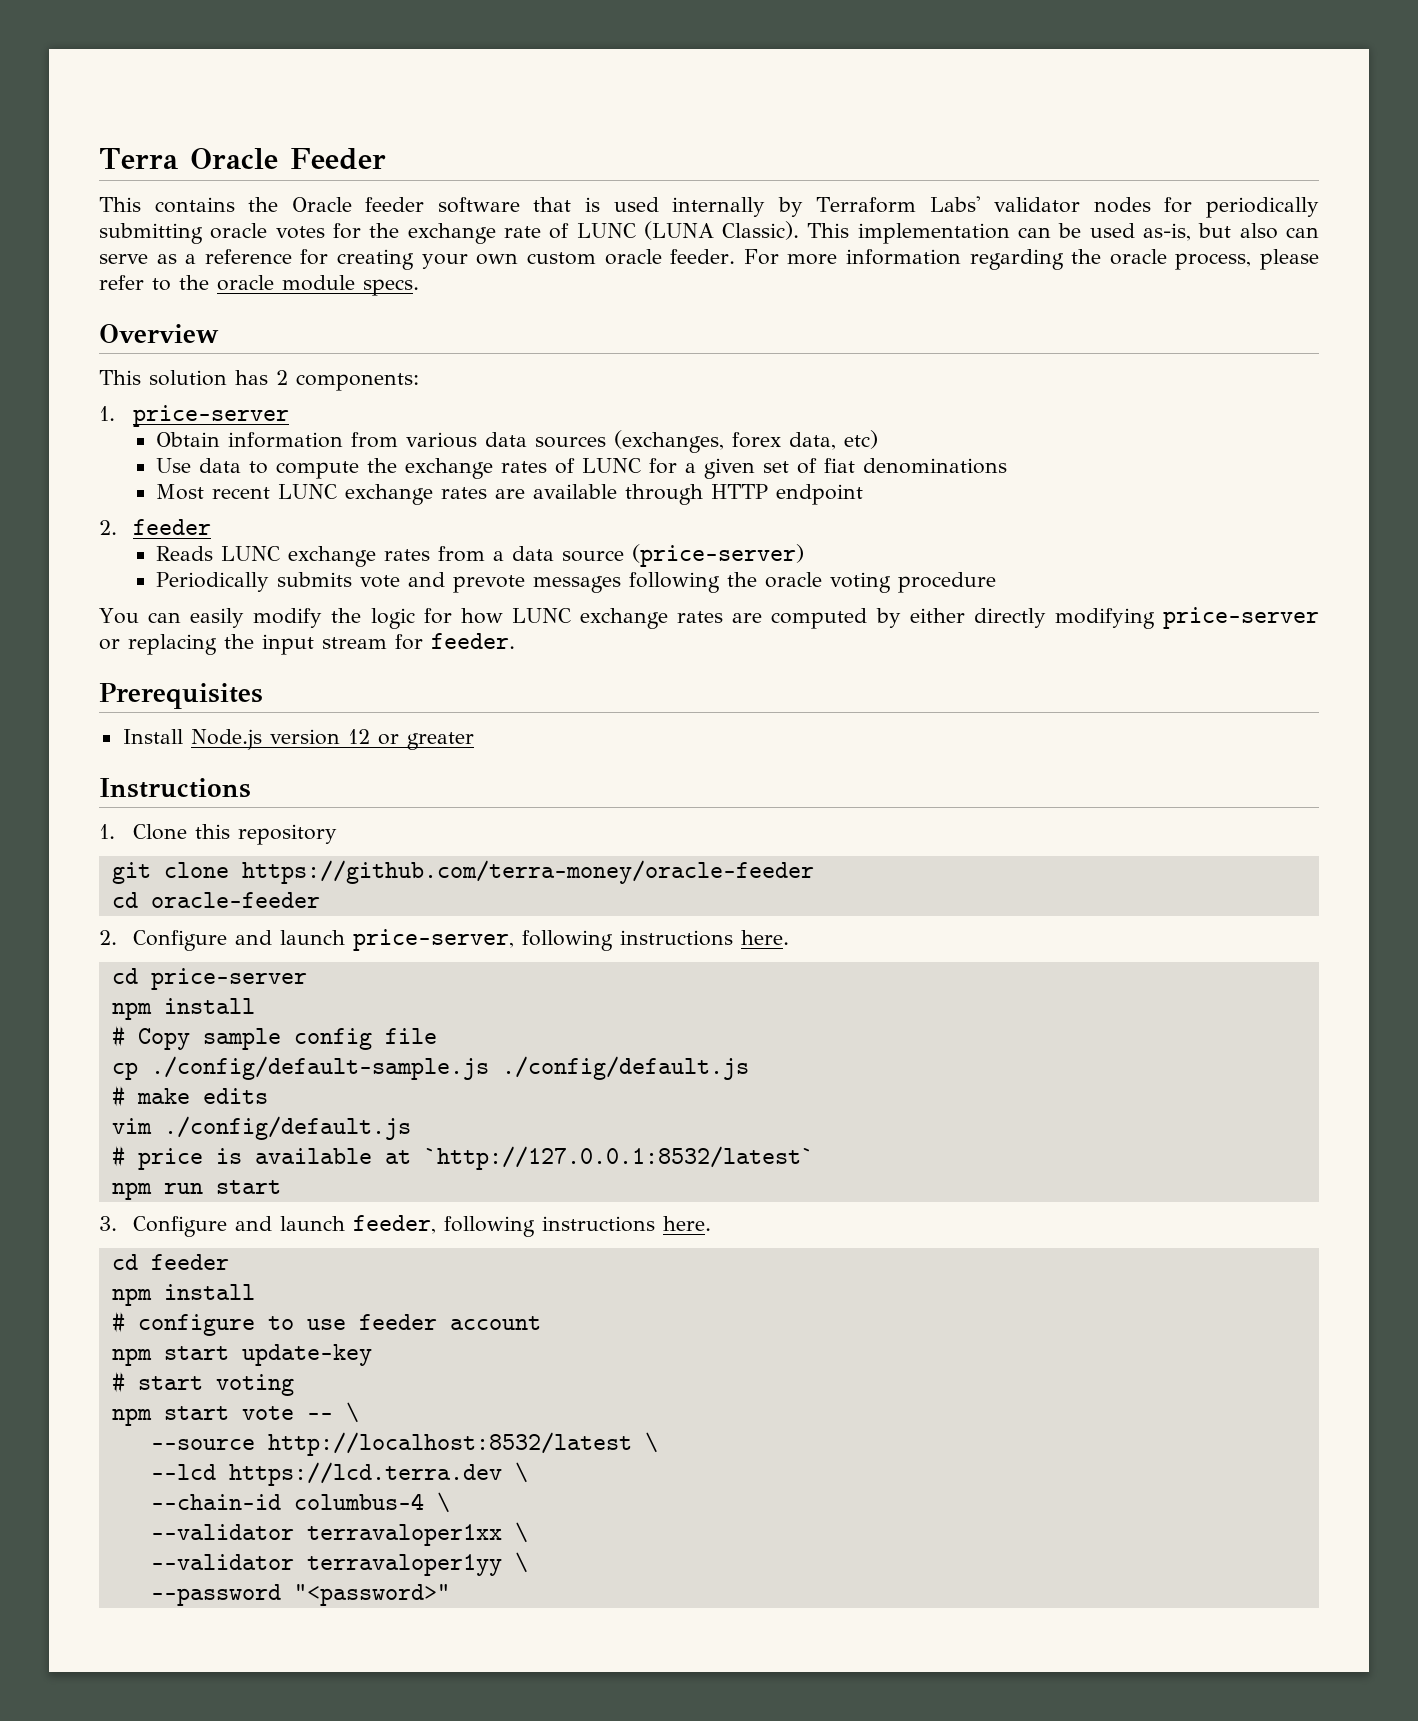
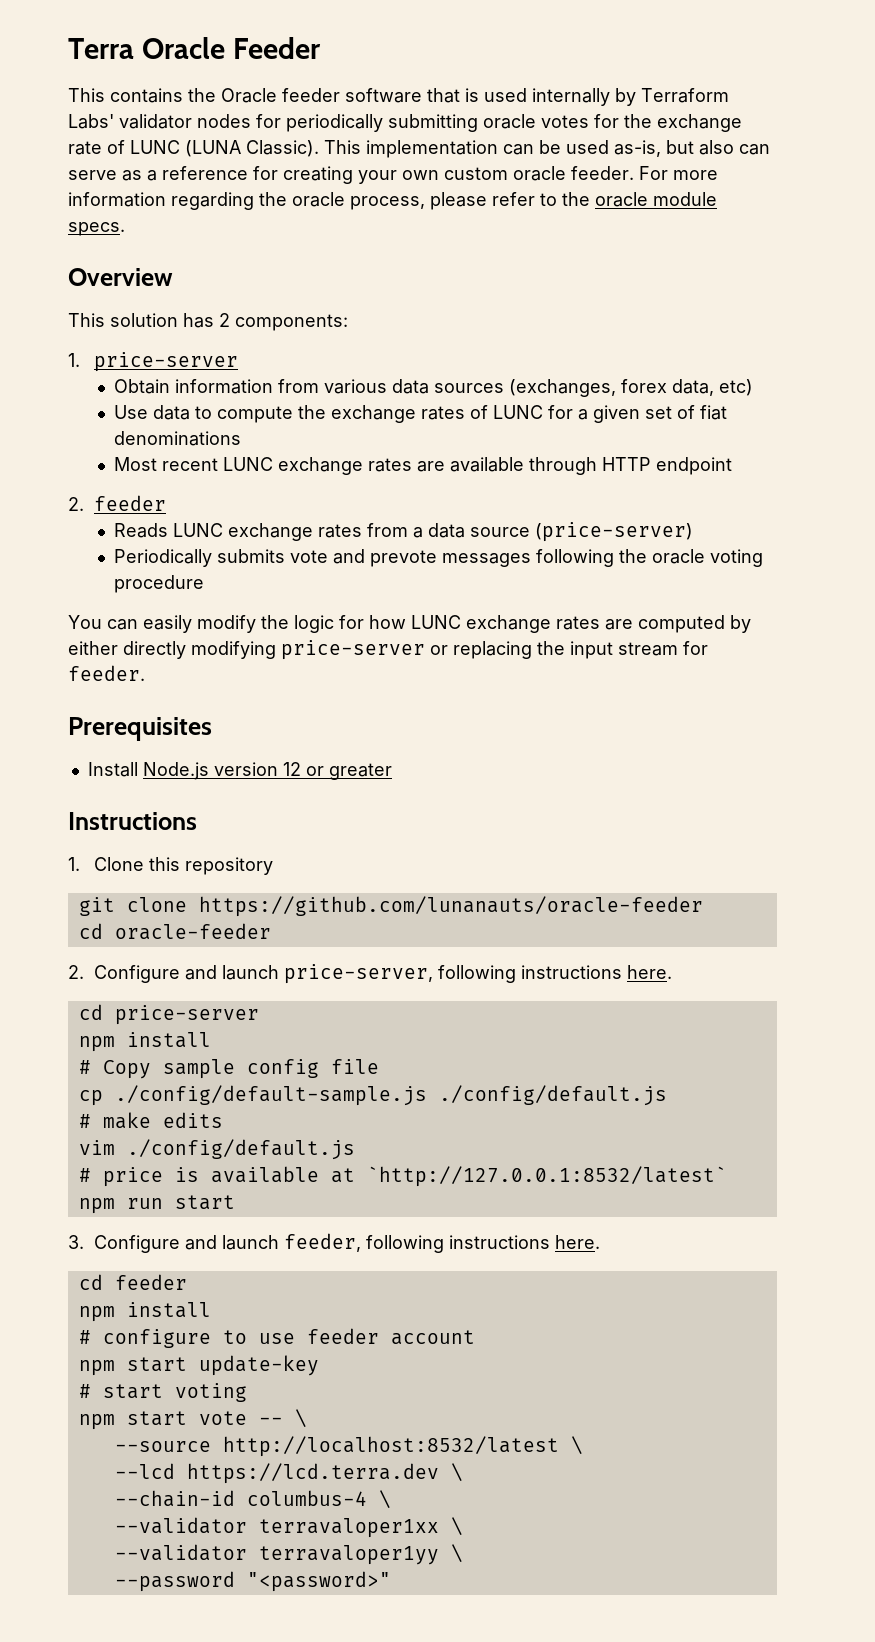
[241,860,814,884] https://github.com/terra-money/oracle-feeder -> [198,896,703,917] https://github.com/lunanauts/oracle-feeder

